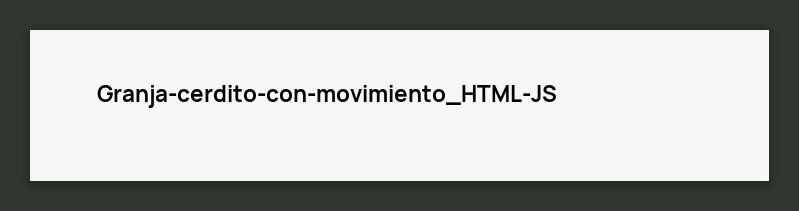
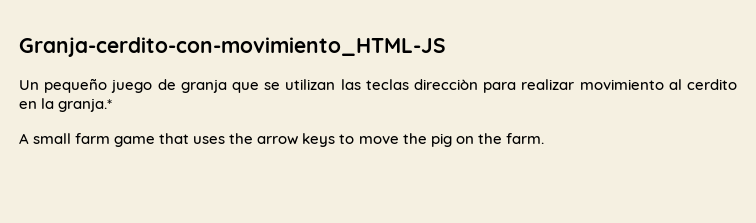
(557, 96) none -> [19,78,737,93] [19,98,113,112] [19,133,544,147] // Un pequeño juego de granja que se utilizan las teclas direcciòn para realizar movimiento al cerdito en la granja.* // A small farm game that uses the arrow keys to move the pig on the farm.

